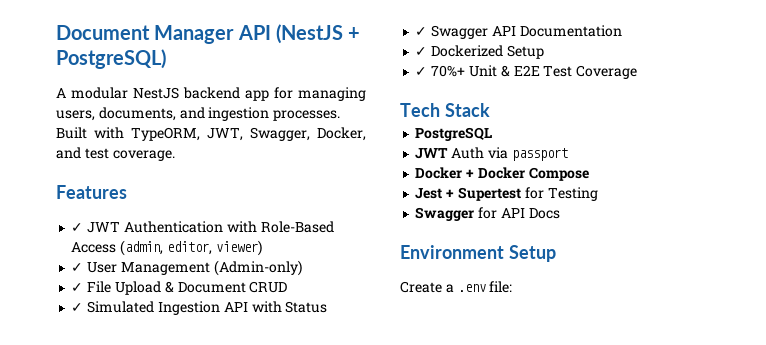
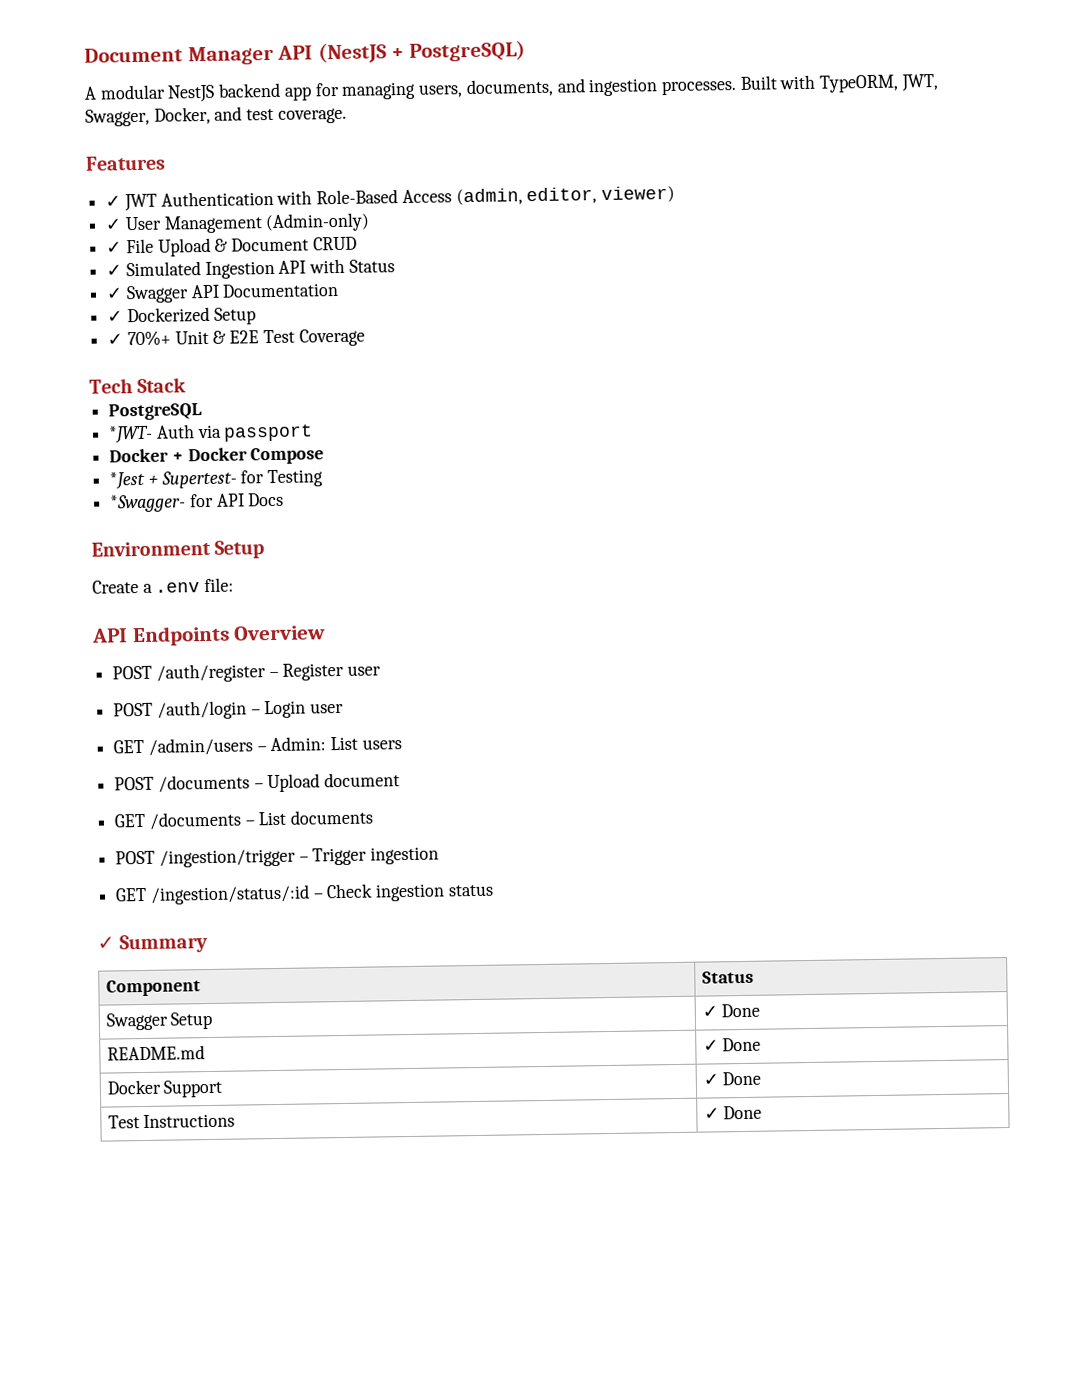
[415,148,449,159] JWT -> [108,425,154,444] *JWT-
[415,187,521,201] Jest + Supertest -> [109,470,237,490] *Jest + Supertest-
[415,207,475,221] Swagger -> [109,494,187,513] *Swagger-
(513, 287) none -> [91,625,327,647] [112,662,382,683] [113,700,345,720] [113,736,402,756] [114,772,401,793] [114,809,374,830] [115,846,440,868] [115,883,494,905] [97,934,209,954] [105,979,201,997] [701,970,754,984] [105,1011,214,1031] [701,1003,761,1018] [106,1045,205,1061] [702,1037,762,1052] [106,1079,224,1098] [702,1071,762,1086] [107,1113,236,1129] [703,1105,763,1120] // API Endpoints Overview // POST /auth/register – Register user // POST /auth/login – Login user // GET /admin/users – Admin: List users // POST /documents – Upload document // GET /documents – List documents // POST /ingestion/trigger – Trigger ingestion // GET /ingestion/status/:id – Check ingestion status // ✓ Summary // Component | Status // Swagger Setup | ✓ Done // README.md | ✓ Done // Docker Support | ✓ Done // Test Instructions | ✓ Done

